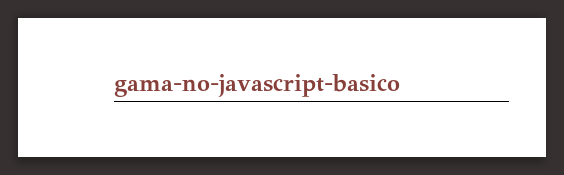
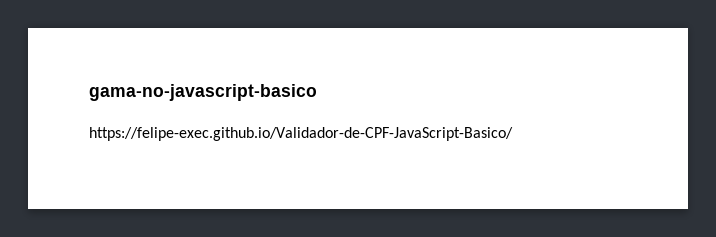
(400, 85) none -> [89,127,513,141] // https://felipe-exec.github.io/Validador-de-CPF-JavaScript-Basico/

